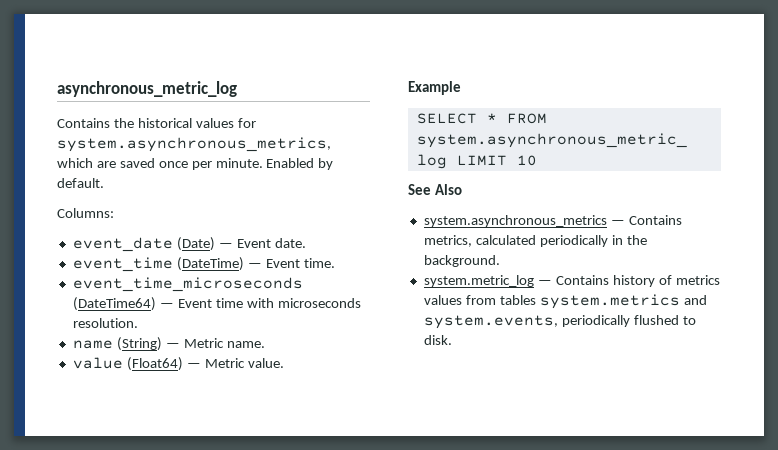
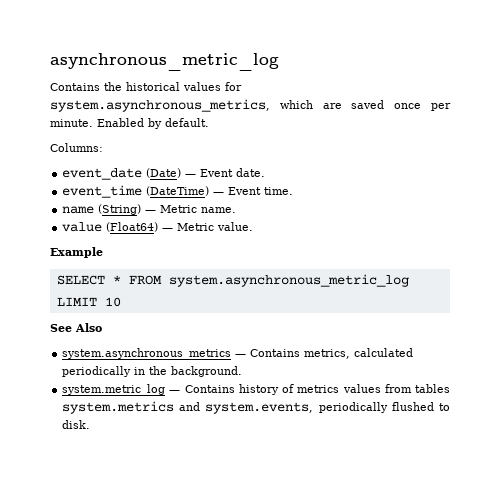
[72,277,303,292] [72,297,361,311] [72,318,138,328] // event_time_microseconds (DateTime64) — Event time with microseconds resolution. -> (294, 191) none

